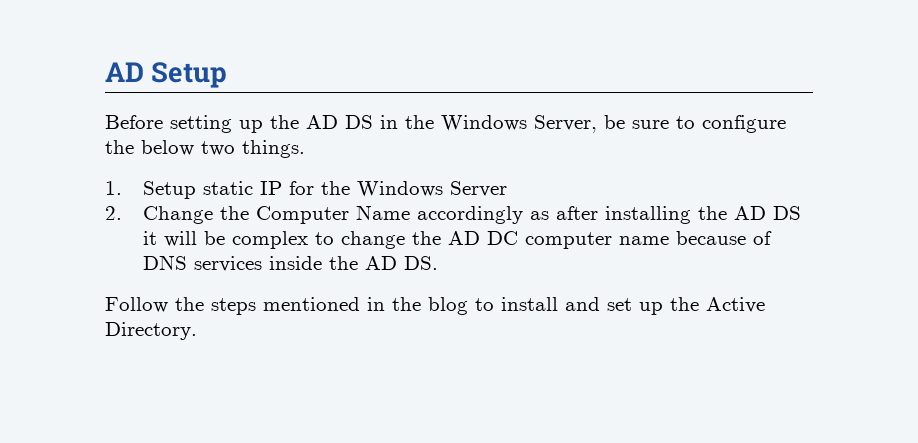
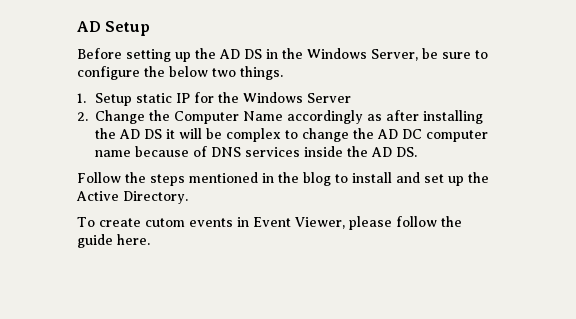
(197, 331) none -> [77,216,462,230] [77,234,150,248] // To create cutom events in Event Viewer, please follow the guide here.

